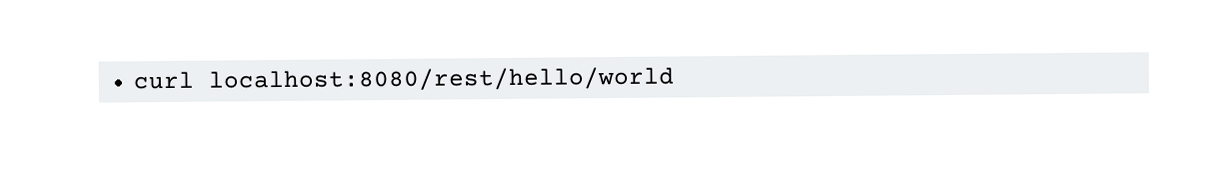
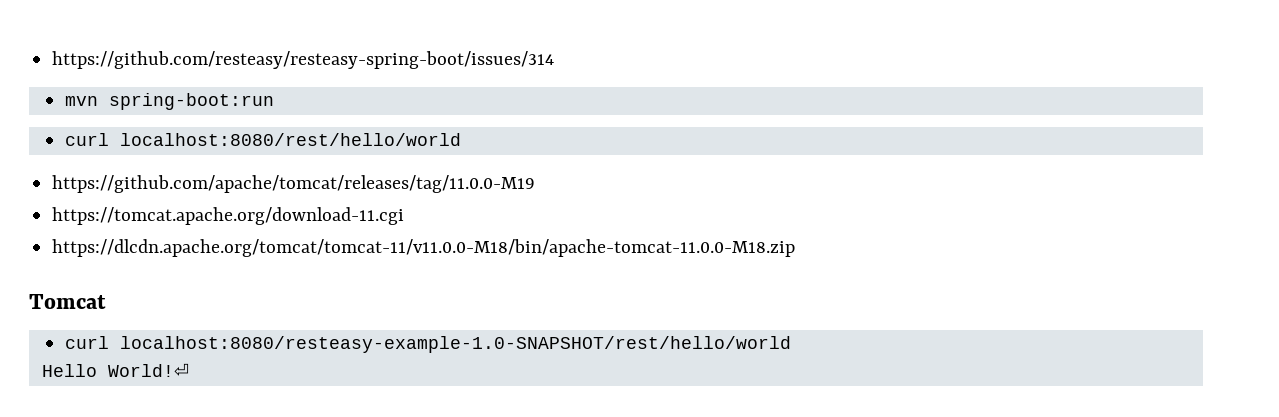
(132, 80) none -> [52,51,555,69] [64,93,274,110] https://github.com/resteasy/resteasy-spring-boot/issues/314 // mvn spring-boot:run //
(674, 79) none -> [52,175,536,193] [52,207,405,225] [52,239,796,257] [29,294,106,309] [64,336,791,353] [41,363,189,377] // https://github.com/apache/tomcat/releases/tag/11.0.0-M19 // https://tomcat.apache.org/download-11.cgi // https://dlcdn.apache.org/tomcat/tomcat-11/v11.0.0-M18/bin/apache-tomcat-11.0.0-M18.zip // Tomcat // curl localhost:8080/resteasy-example-1.0-SNAPSHOT/rest/hello/world // Hello World!⏎

